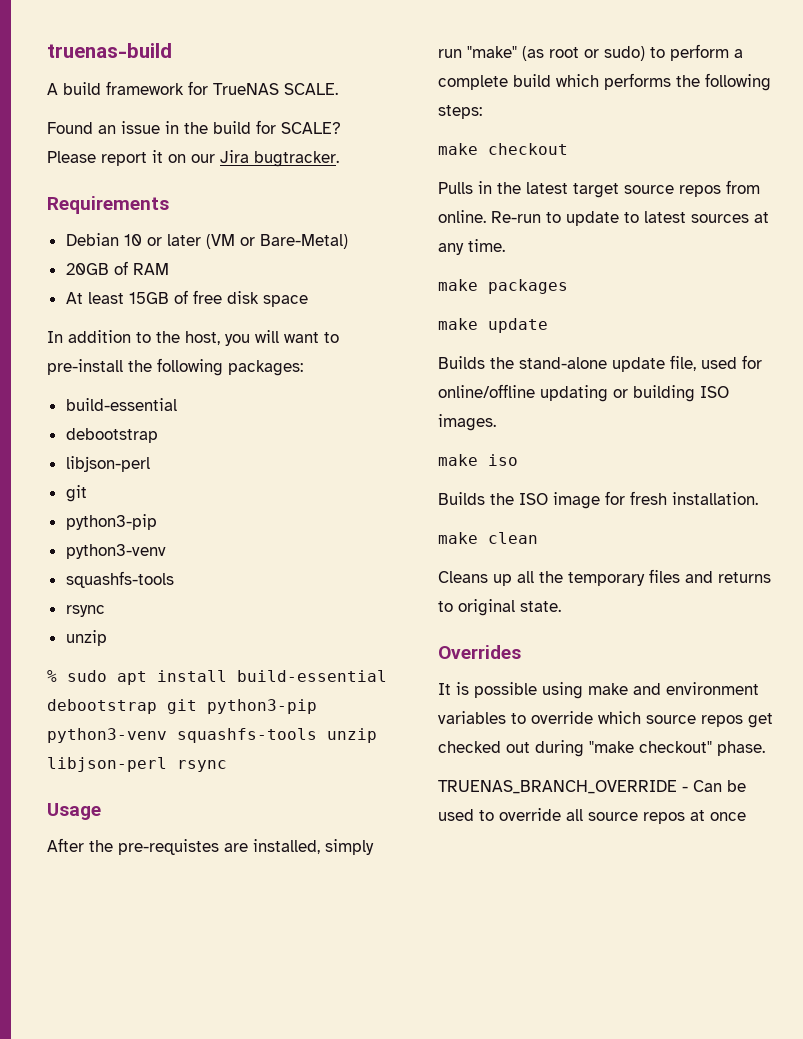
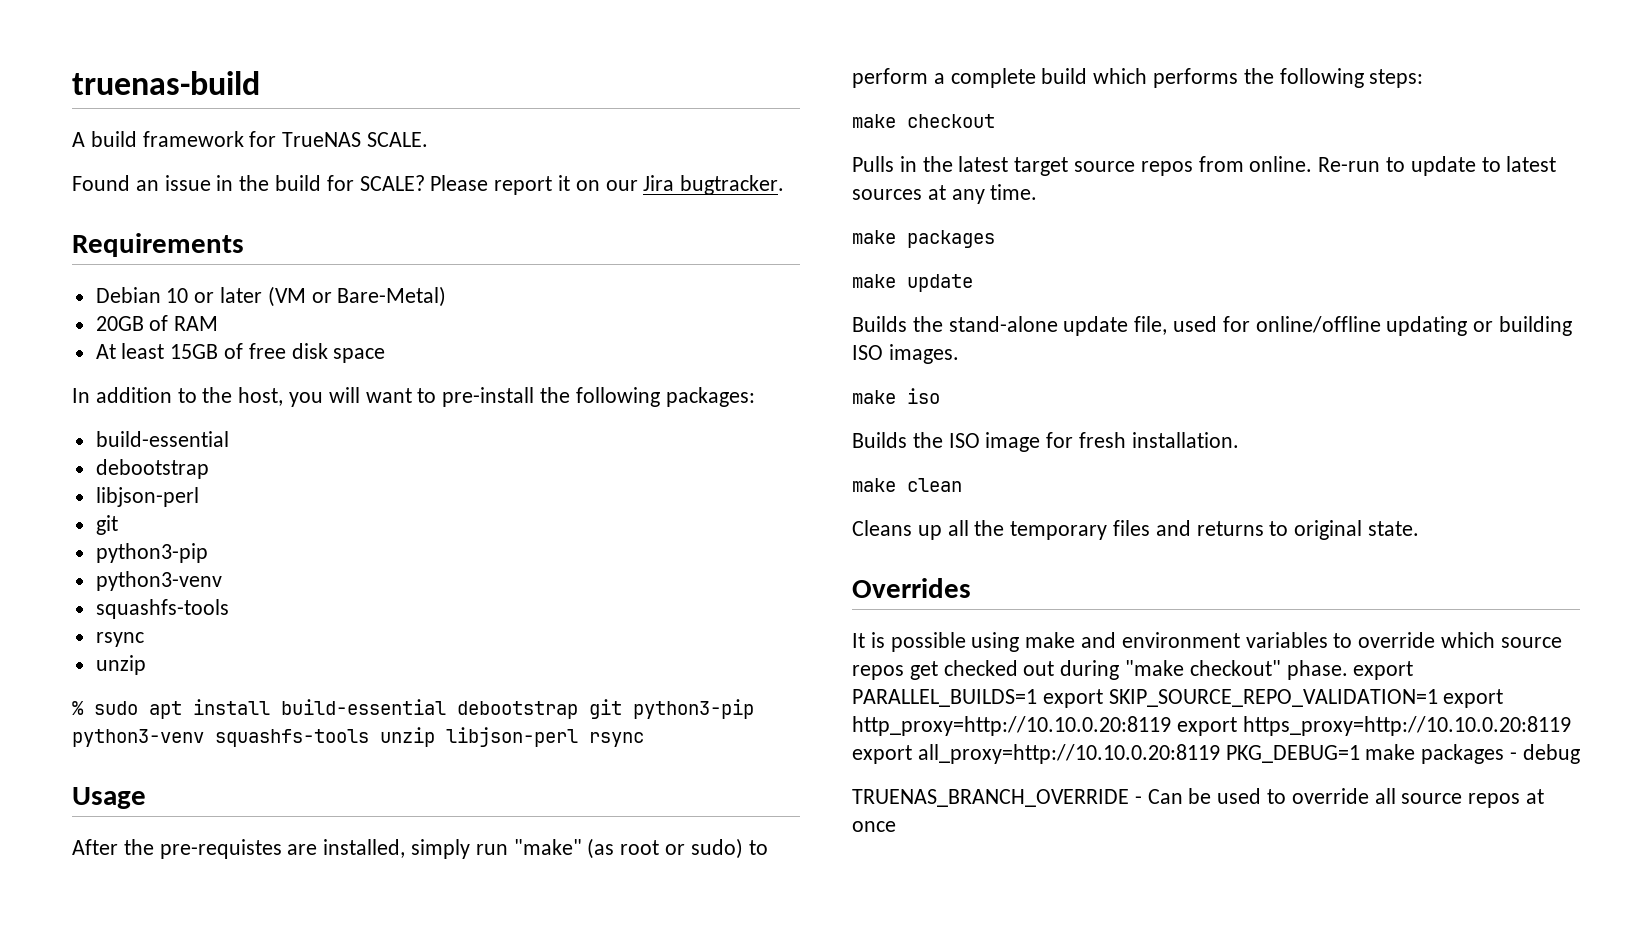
(765, 748) none -> [1353,661,1414,680] [852,689,1504,708] [852,716,1571,736] [852,744,1580,764] export PARALLEL_BUILDS=1 export SKIP_SOURCE_REPO_VALIDATION=1 export http_proxy=http://10.10.0.20:8119 export https_proxy=http://10.10.0.20:8119 export all_proxy=http://10.10.0.20:8119 PKG_DEBUG=1 make packages - debug

